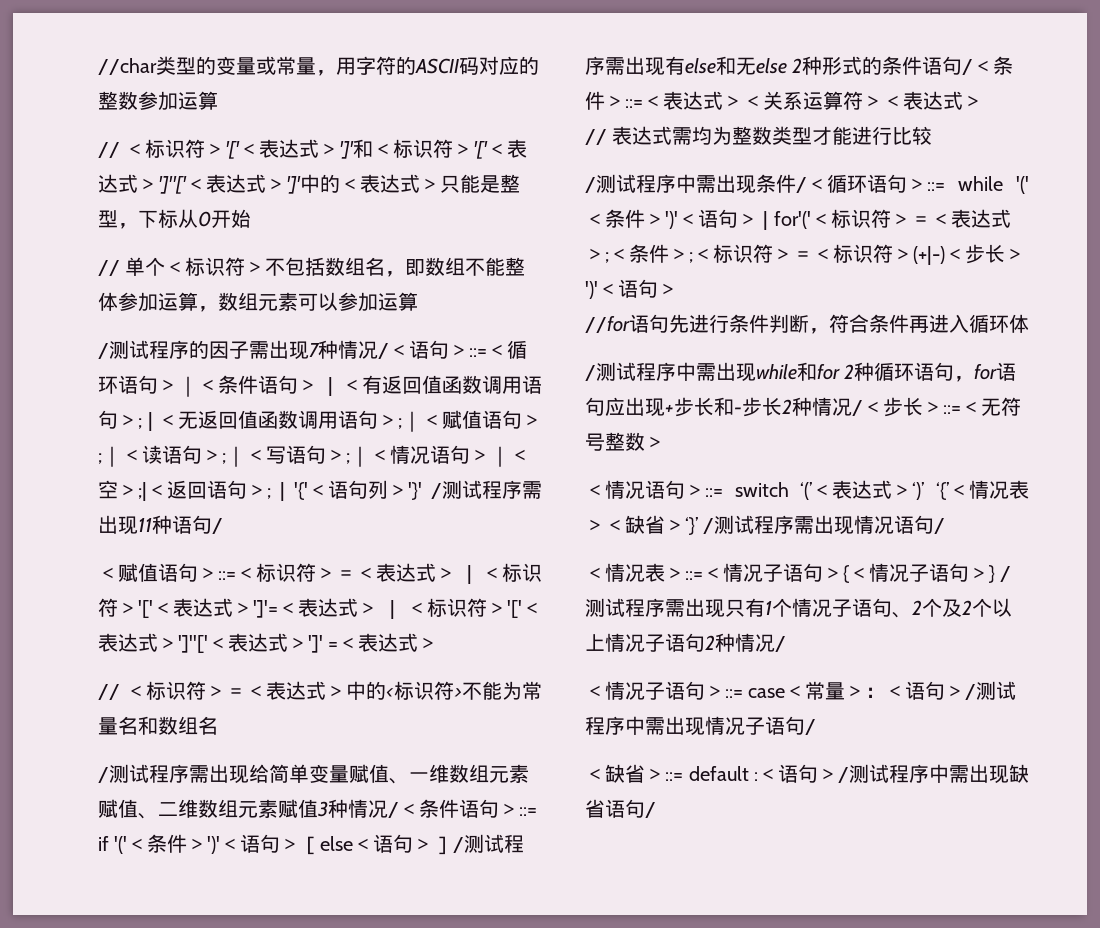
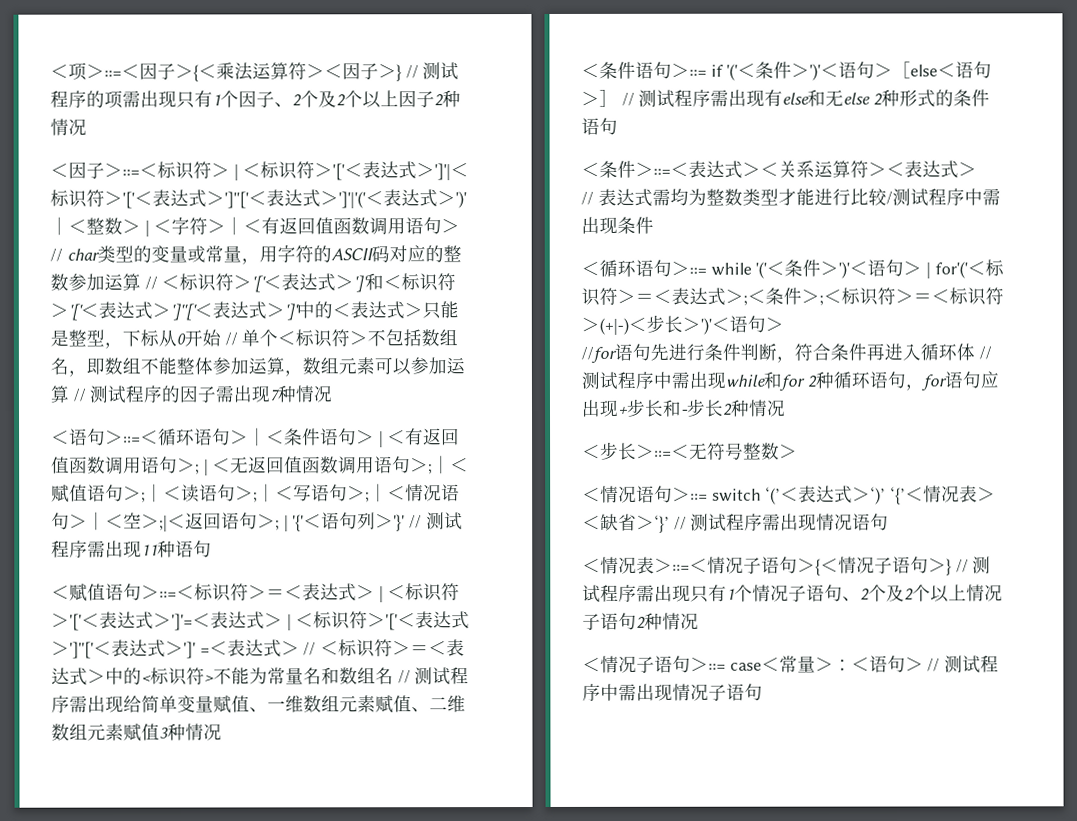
[98,58,157,75] //char -> [50,62,460,82] [50,90,461,109] [50,118,87,136] [50,161,470,181] [50,189,467,209] [50,216,461,237] [50,248,100,262] ＜项＞::=＜因子＞{＜乘法运算符＞＜因子＞} // 测试程序的项需出现只有1个因子、2个及2个以上因子2种情况 // ＜因子＞::=＜标识符＞ | ＜标识符＞'['＜表达式＞']'|＜标识符＞'['＜表达式＞']''['＜表达式＞']'|'('＜表达式＞')'｜＜整数＞ | ＜字符＞｜＜有返回值函数调用语句＞ // char
(218, 100) // -> (141, 282) none
(251, 218) // -> (221, 338) none
[98,343,109,359] // / -> [72,388,86,402] //
[378,343,389,359] / -> (333, 394) //
[431,483,442,499] / -> [409,515,423,529] //
[212,518,223,534] / -> (212, 549) none
(439, 643) // -> (300, 648) none
[98,767,109,783] // / -> [397,670,411,684] //
[388,802,399,818] / -> (222, 732) //
[453,837,465,853] / -> [621,92,635,106] //
[962,59,974,75] / -> (618, 126) //
(933, 135) // -> (887, 197) none
[796,177,807,193] / -> (654, 225) //
[585,365,596,381] // / -> [978,346,992,360] //
[852,400,863,416] / -> (786, 408) //
[703,518,715,534] / -> [673,516,687,530] //
[934,518,946,534] / -> (890, 522) none
[1000,566,1012,582] / -> [955,559,969,573] //
[775,636,786,652] / -> (699, 621) none
[965,684,977,700] / -> [927,658,941,672] //
[805,719,816,735] [585,764,1029,784] [585,799,656,818] / // ＜缺省＞::= default :＜语句＞/测试程序中需出现缺省语句/ -> (763, 692) none

